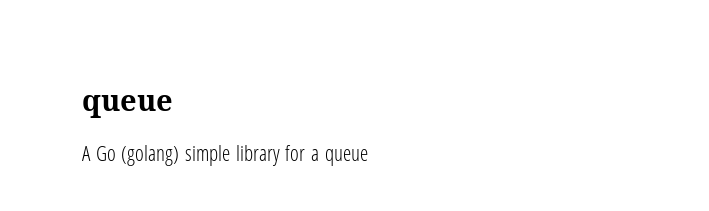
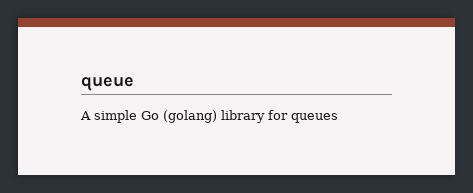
(91, 153) none -> [94,110,137,123] simple
[185,145,231,166] simple -> (217, 116) none
[311,149,368,166] a queue -> [291,113,338,123] queues

